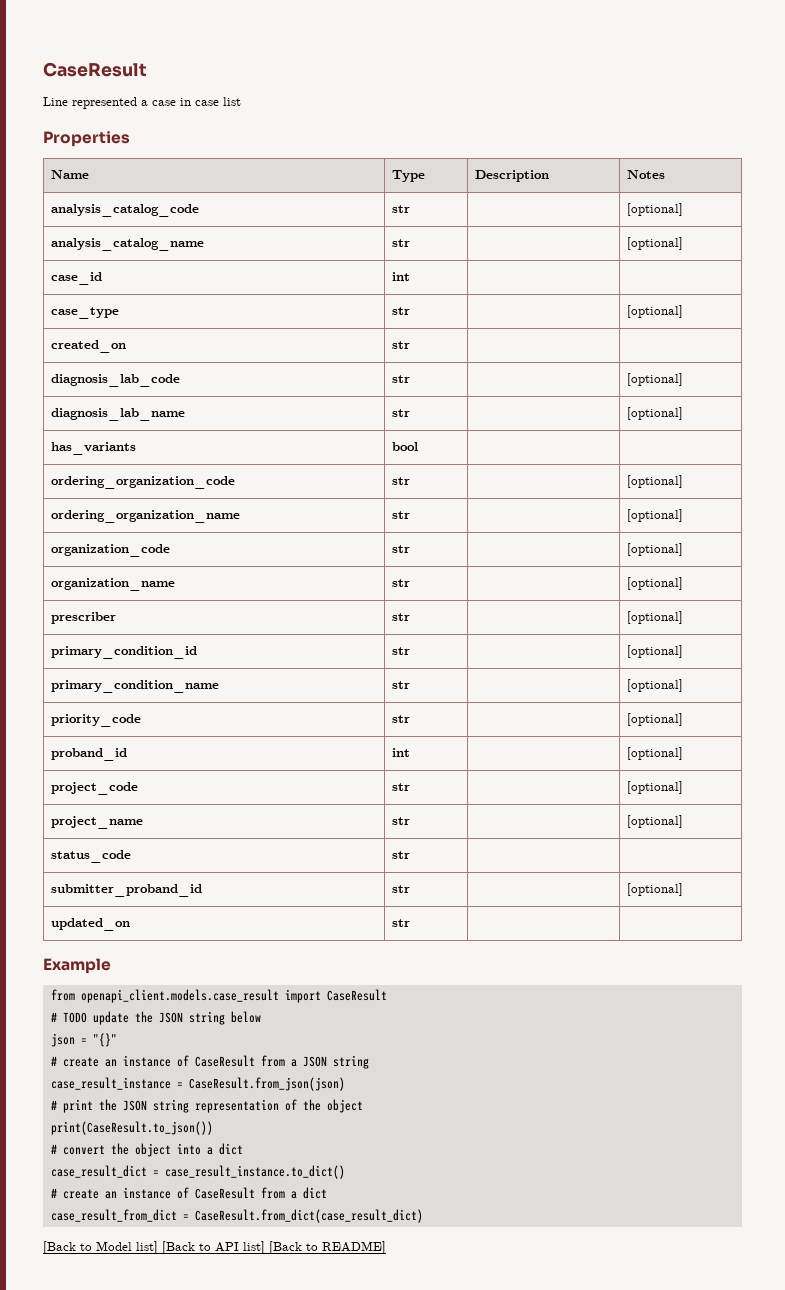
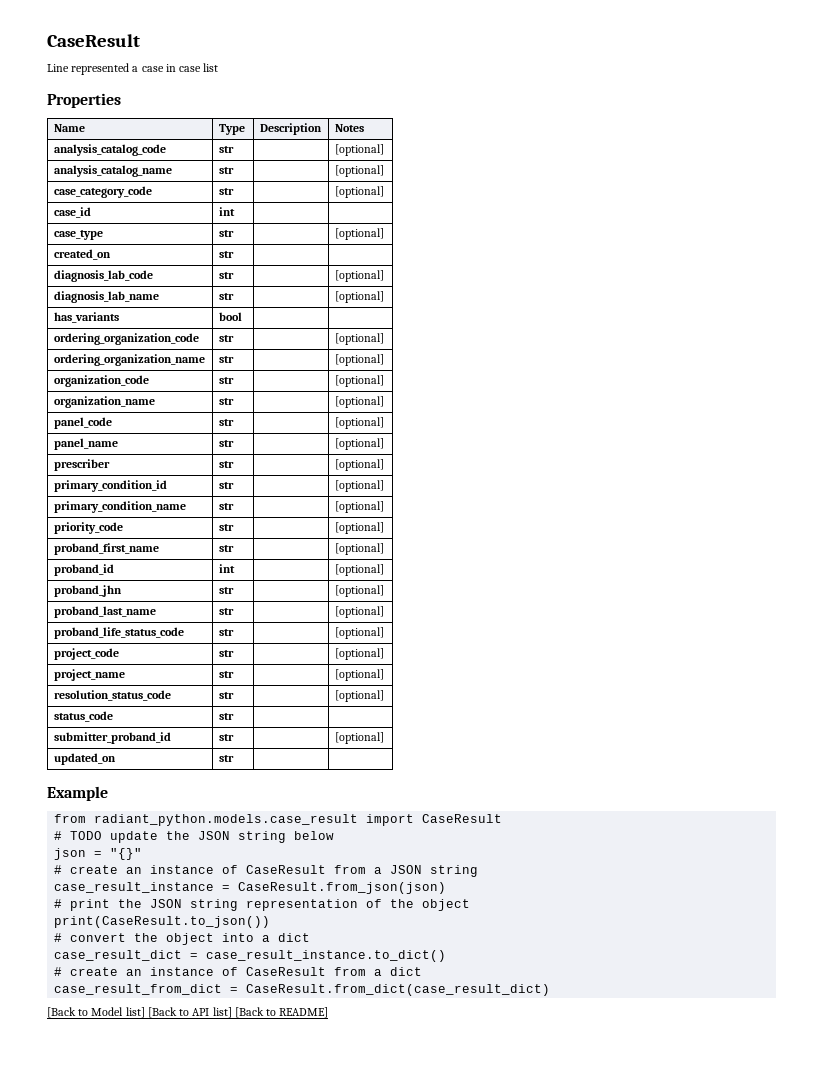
(684, 243) none -> [53,186,152,198] [218,188,234,195] [334,186,384,198] // case_category_code | str | | [optional]
(684, 583) none -> [53,417,112,429] [218,419,234,426] [334,417,384,429] [53,438,118,450] [218,440,234,447] [334,438,384,450] // panel_code | str | | [optional] // panel_name | str | | [optional]
(684, 719) none -> [53,543,159,555] [218,545,234,552] [334,543,384,555] // proband_first_name | str | | [optional]
(684, 753) none -> [53,585,122,597] [218,587,234,594] [334,585,384,597] [53,606,156,618] [218,608,234,615] [334,606,384,618] [53,627,184,639] [218,629,234,636] [334,627,384,639] // proband_jhn | str | | [optional] // proband_last_name | str | | [optional] // proband_life_status_code | str | | [optional]
(684, 821) none -> [53,690,171,701] [218,692,234,699] [334,690,384,702] // resolution_status_code | str | | [optional]
[80,989,279,1003] openapi_client.models.case_result -> [94,814,359,826] radiant_python.models.case_result

